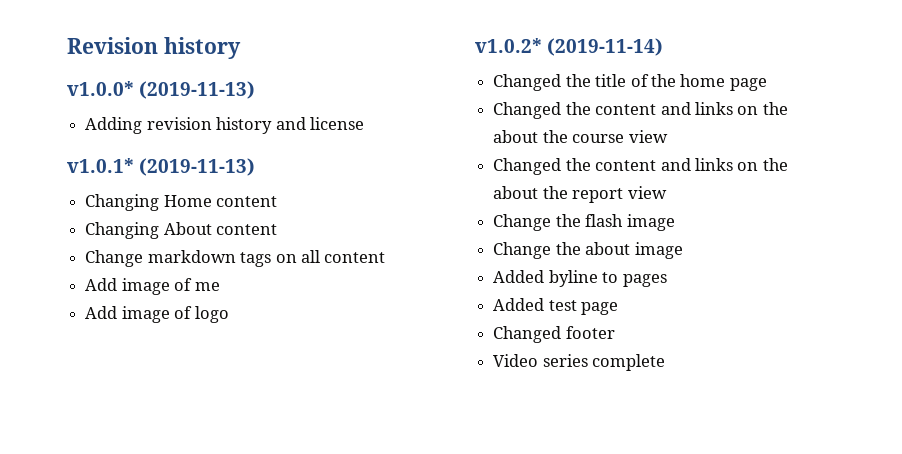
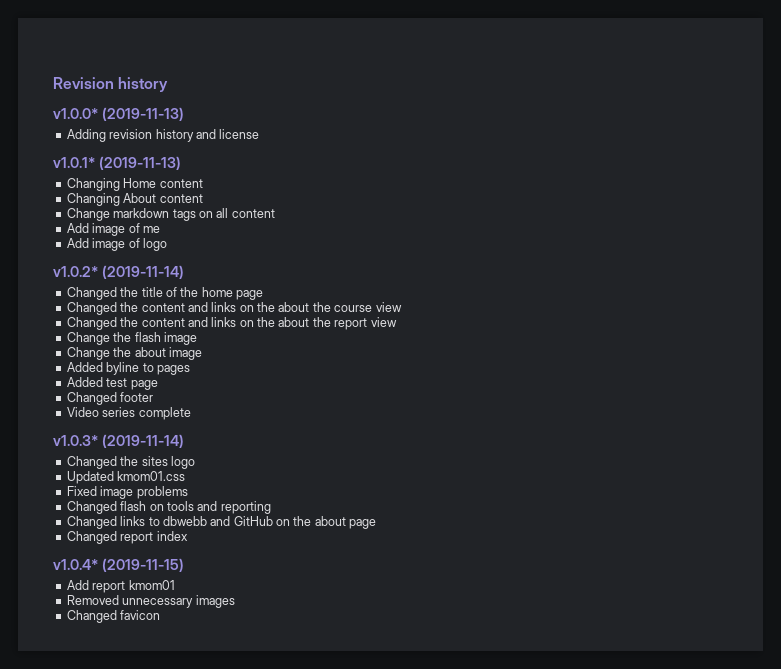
(666, 362) none -> [53,434,184,448] [66,456,195,469] [66,471,186,484] [66,486,188,499] [66,501,271,514] [66,516,377,529] [66,531,188,544] [53,558,184,572] [66,580,175,593] [66,595,235,608] [66,610,161,623] // v1.0.3* (2019-11-14) // Changed the sites logo // Updated kmom01.css // Fixed image problems // Changed flash on tools and reporting // Changed links to dbwebb and GitHub on the about page // Changed report index // v1.0.4* (2019-11-15) // Add report kmom01 // Removed unnecessary images // Changed favicon

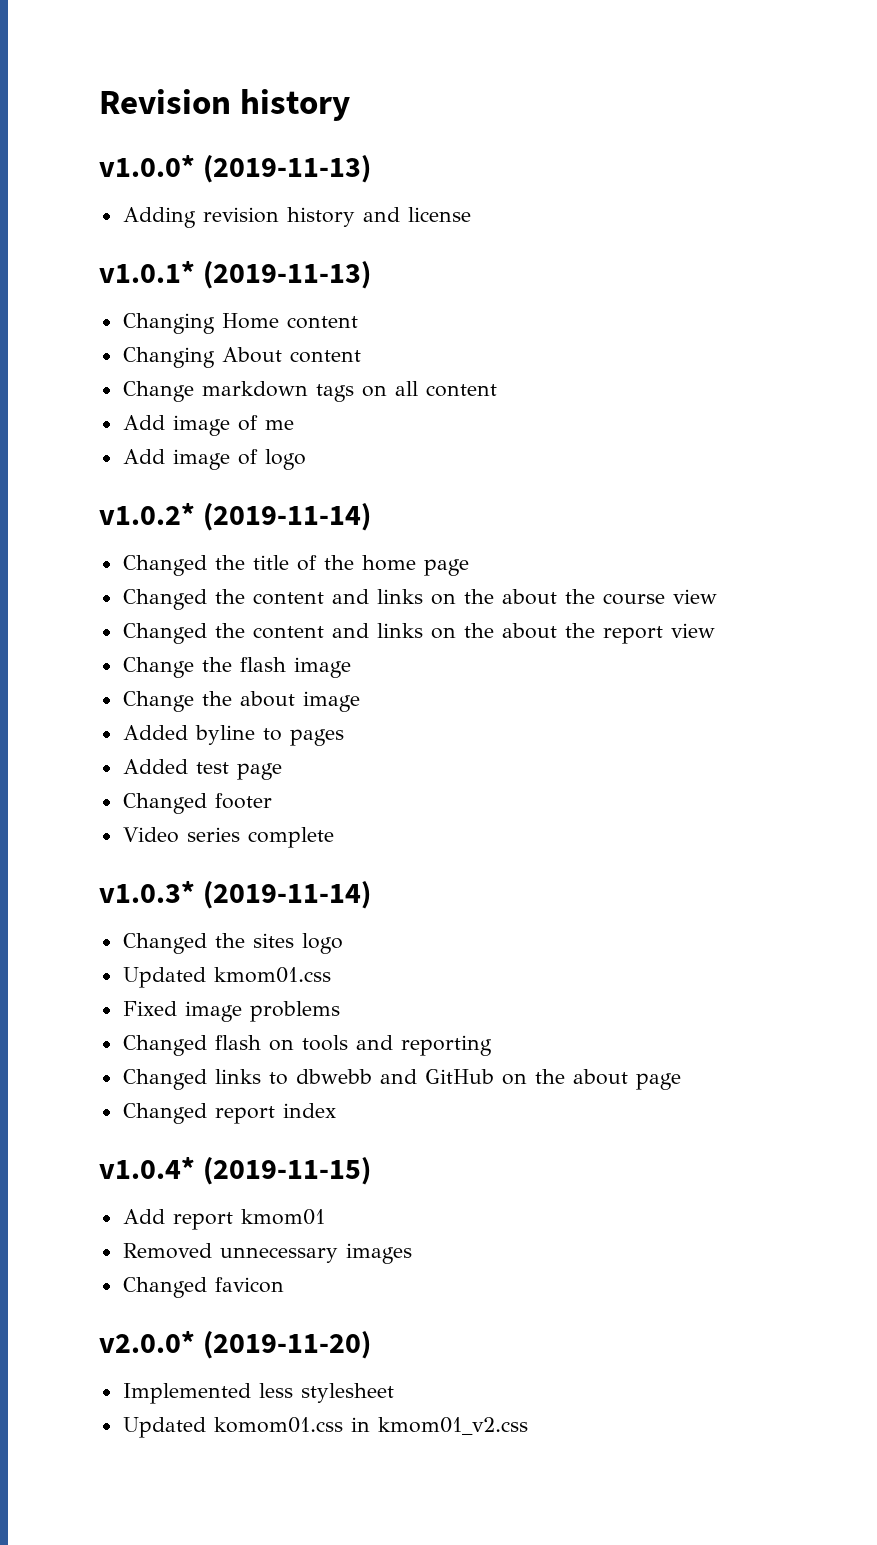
(161, 615) none -> [99,1331,372,1359] [122,1383,394,1404] [122,1417,528,1438] // v2.0.0* (2019-11-20) // Implemented less stylesheet // Updated komom01.css in kmom01_v2.css

